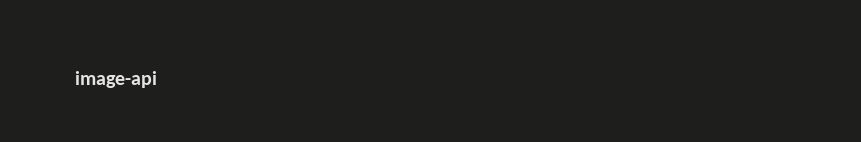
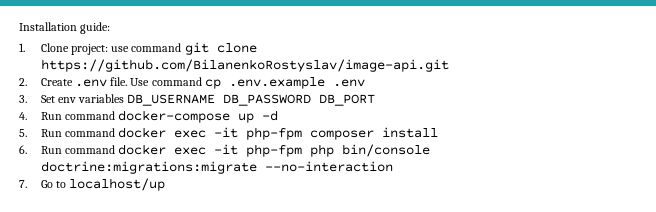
[75,71,157,88] image-api -> [19,22,111,34] [19,42,257,55] [40,59,449,72] [19,77,365,89] [19,94,376,106] [19,110,279,123] [19,127,439,140] [19,144,431,157] [40,161,393,174] [19,178,166,191] Installation guide: // 1. Clone project: use command git clone https://github.com/BilanenkoRostyslav/image-api.git // 2. Create .env file. Use command cp .env.example .env // 3. Set env variables DB_USERNAME DB_PASSWORD DB_PORT // 4. Run command docker-compose up -d // 5. Run command docker exec -it php-fpm composer install // 6. Run command docker exec -it php-fpm php bin/console doctrine:migrations:migrate --no-interaction // 7. Go to localhost/up

